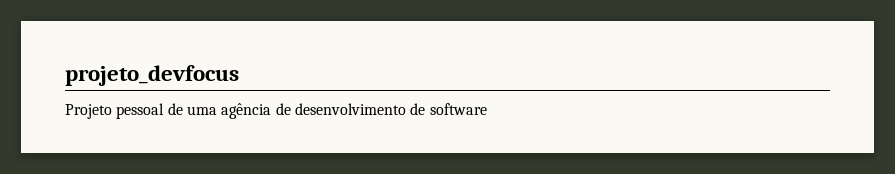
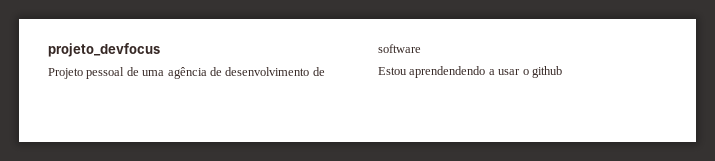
(487, 109) none -> [378,66,562,78] // Estou aprendendendo a usar o github

